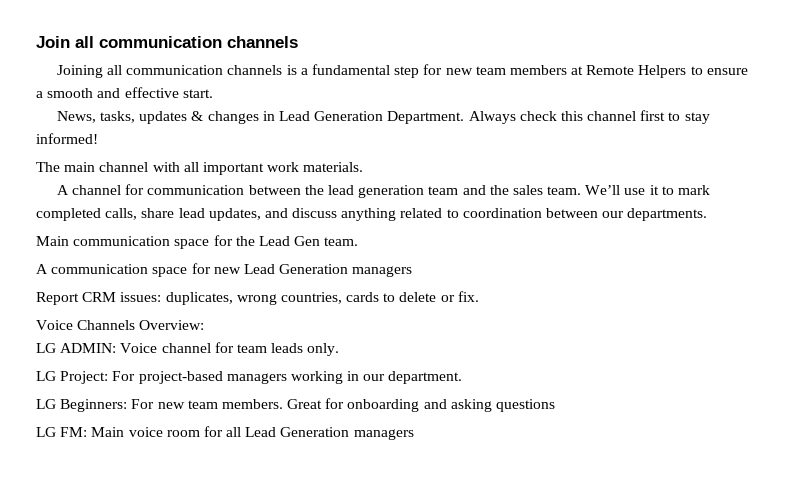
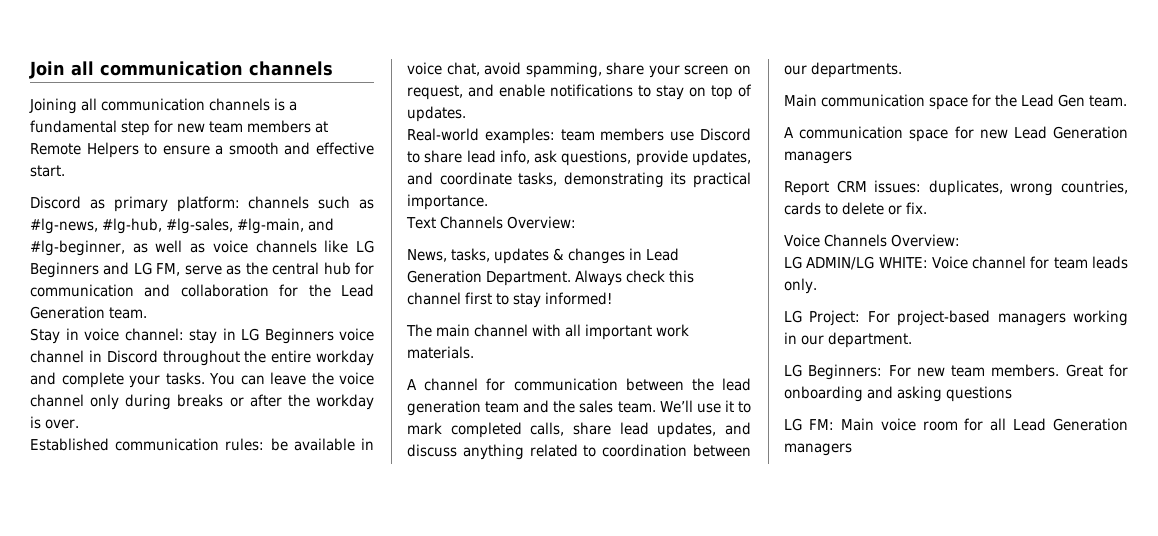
(213, 93) none -> [30,196,374,212] [30,218,335,234] [30,240,374,256] [30,262,375,278] [30,284,374,297] [30,306,148,319] [30,328,374,344] [30,350,374,366] [30,372,374,388] [30,394,374,410] [30,416,80,429] [30,438,374,451] [407,62,751,78] [407,84,752,100] [407,106,466,122] [407,128,751,144] [407,150,751,166] [407,172,751,188] [407,194,488,210] [406,216,577,229] // Discord as primary platform: channels such as #lg-news, #lg-hub, #lg-sales, #lg-main, and #lg-beginner, as well as voice channels like LG Beginners and LG FM, serve as the central hub for communication and collaboration for the Lead Generation team. // Stay in voice channel: stay in LG Beginners voice channel in Discord throughout the entire workday and complete your tasks. You can leave the voice channel only during breaks or after the workday is over. // Established communication rules: be available in voice chat, avoid spamming, share your screen on request, and enable notifications to stay on top of updates. // Real-world examples: team members use Discord to share lead info, ask questions, provide updates, and coordinate tasks, demonstrating its practical importance. // Text Channels Overview:
[60,343,117,353] ADMIN: -> [806,256,928,270] ADMIN/LG WHITE:

